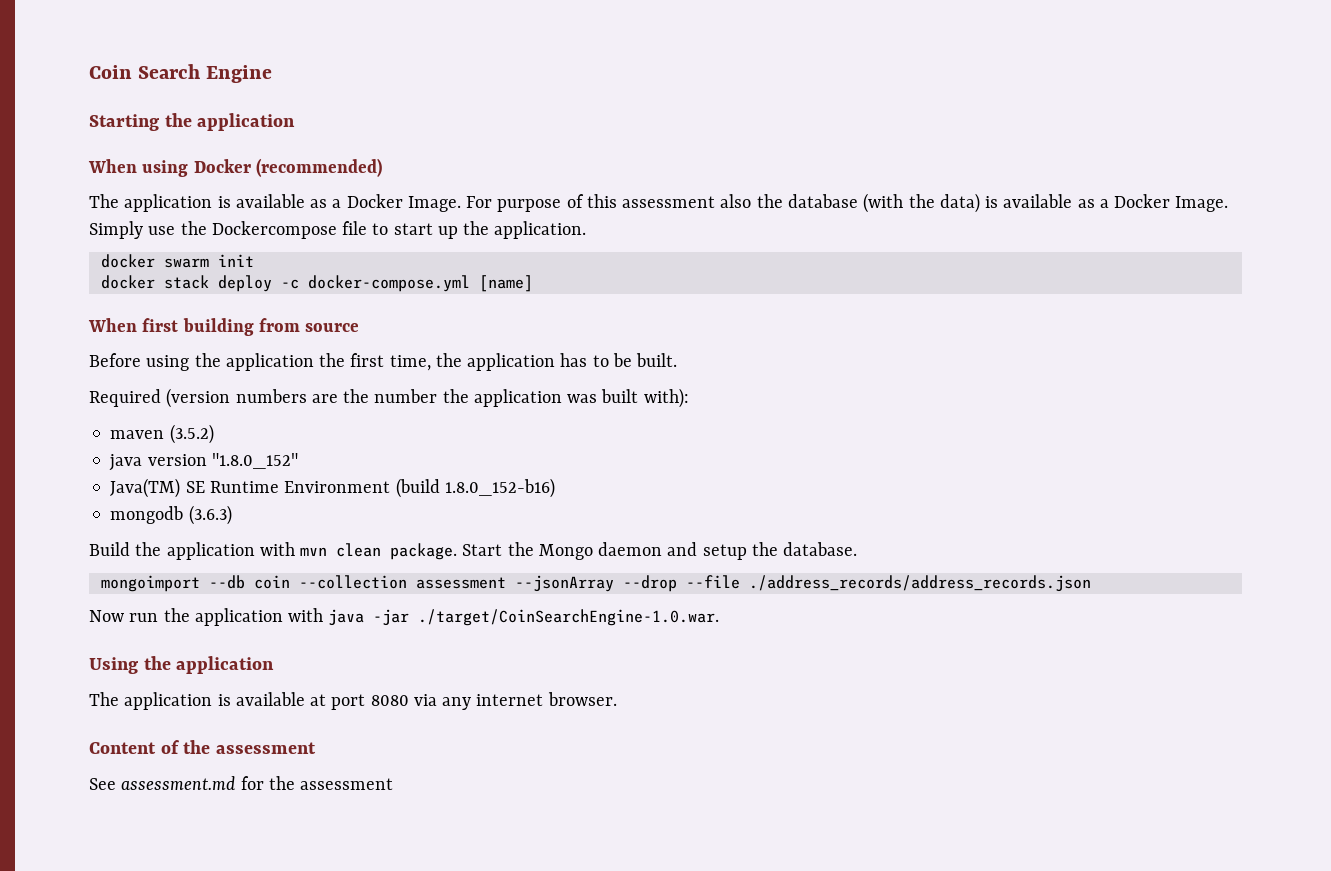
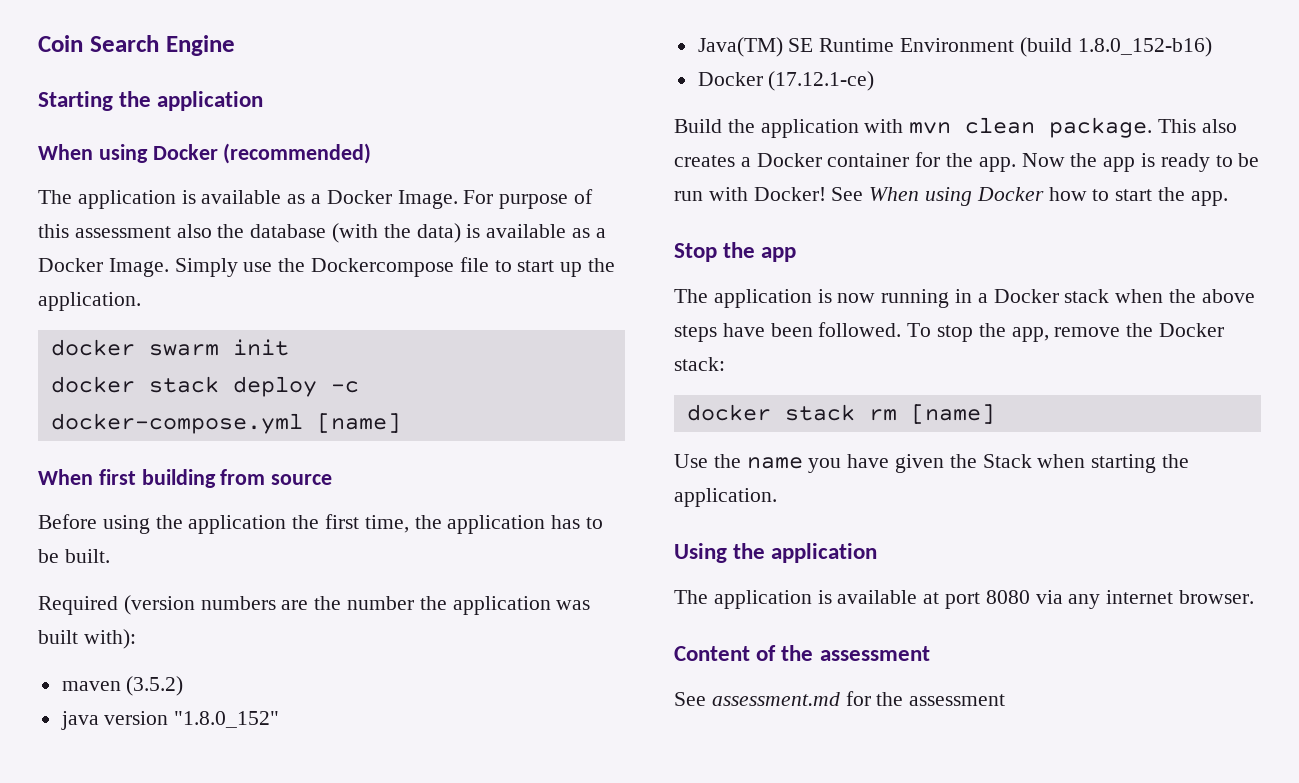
[110,505,232,525] mongodb (3.6.3) -> [697,71,875,91] Docker (17.12.1-ce)
[462,542,858,560] [100,575,1091,592] [89,608,720,626] Start the Mongo daemon and setup the database. // mongoimport --db coin --collection assessment --jsonArray --drop --file ./address_records/address_records.json // Now run the application with java -jar ./target/CoinSearchEngine-1.0.war. -> [1158,119,1237,133] [674,152,1260,172] [674,187,1228,206] [674,242,797,262] [674,289,1255,308] [674,322,1225,342] [674,357,725,371] [686,404,995,424] [674,454,1190,473] [674,488,777,507] This also creates a Docker container for the app. Now the app is ready to be run with Docker! See When using Docker how to start the app. // Stop the app // The application is now running in a Docker stack when the above steps have been followed. To stop the app, remove the Docker stack: // docker stack rm [name] // Use the name you have given the Stack when starting the application.

